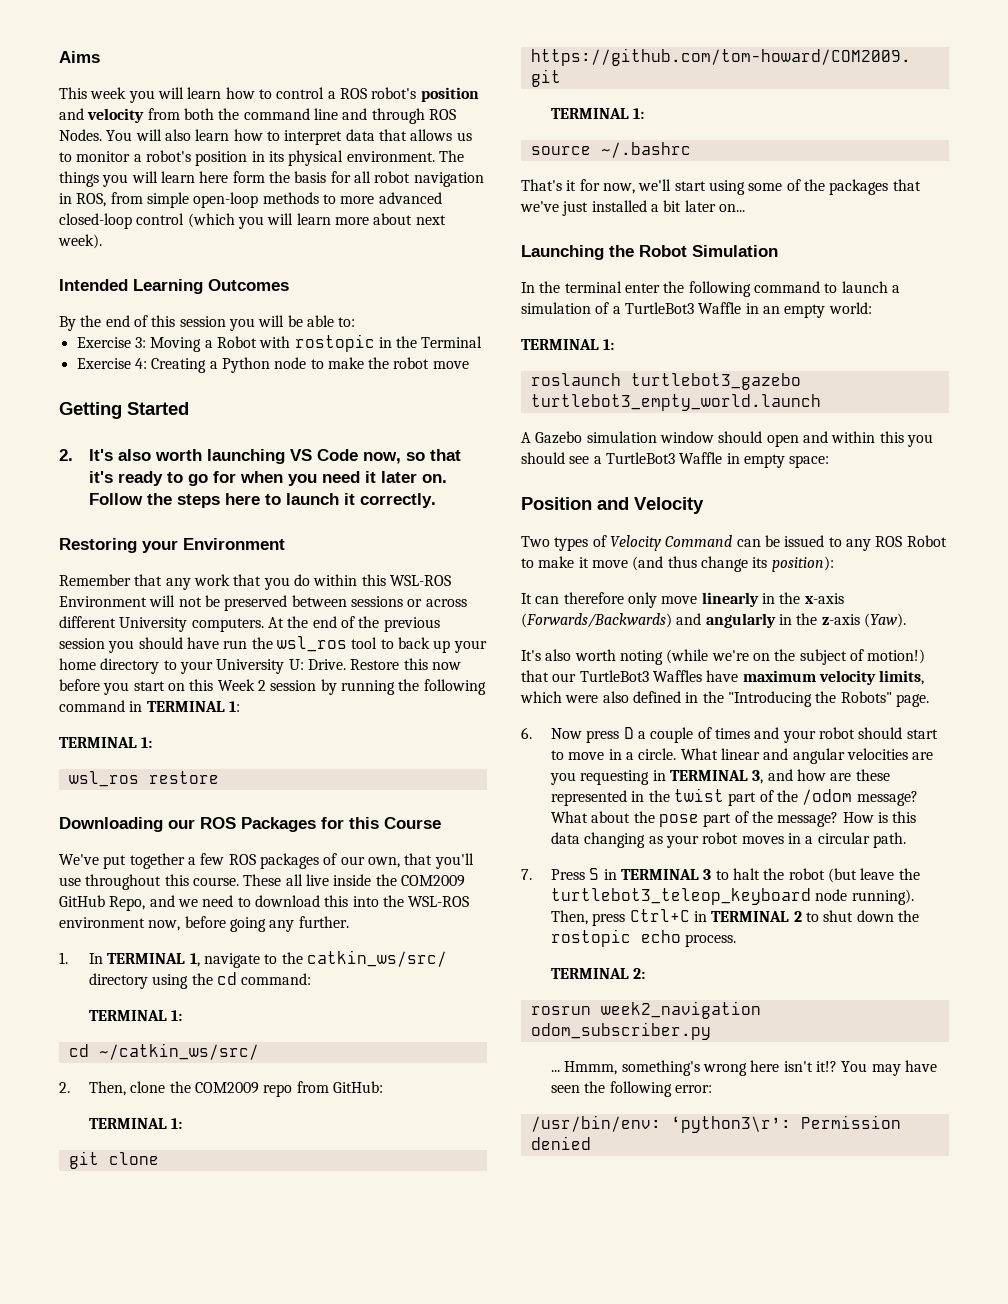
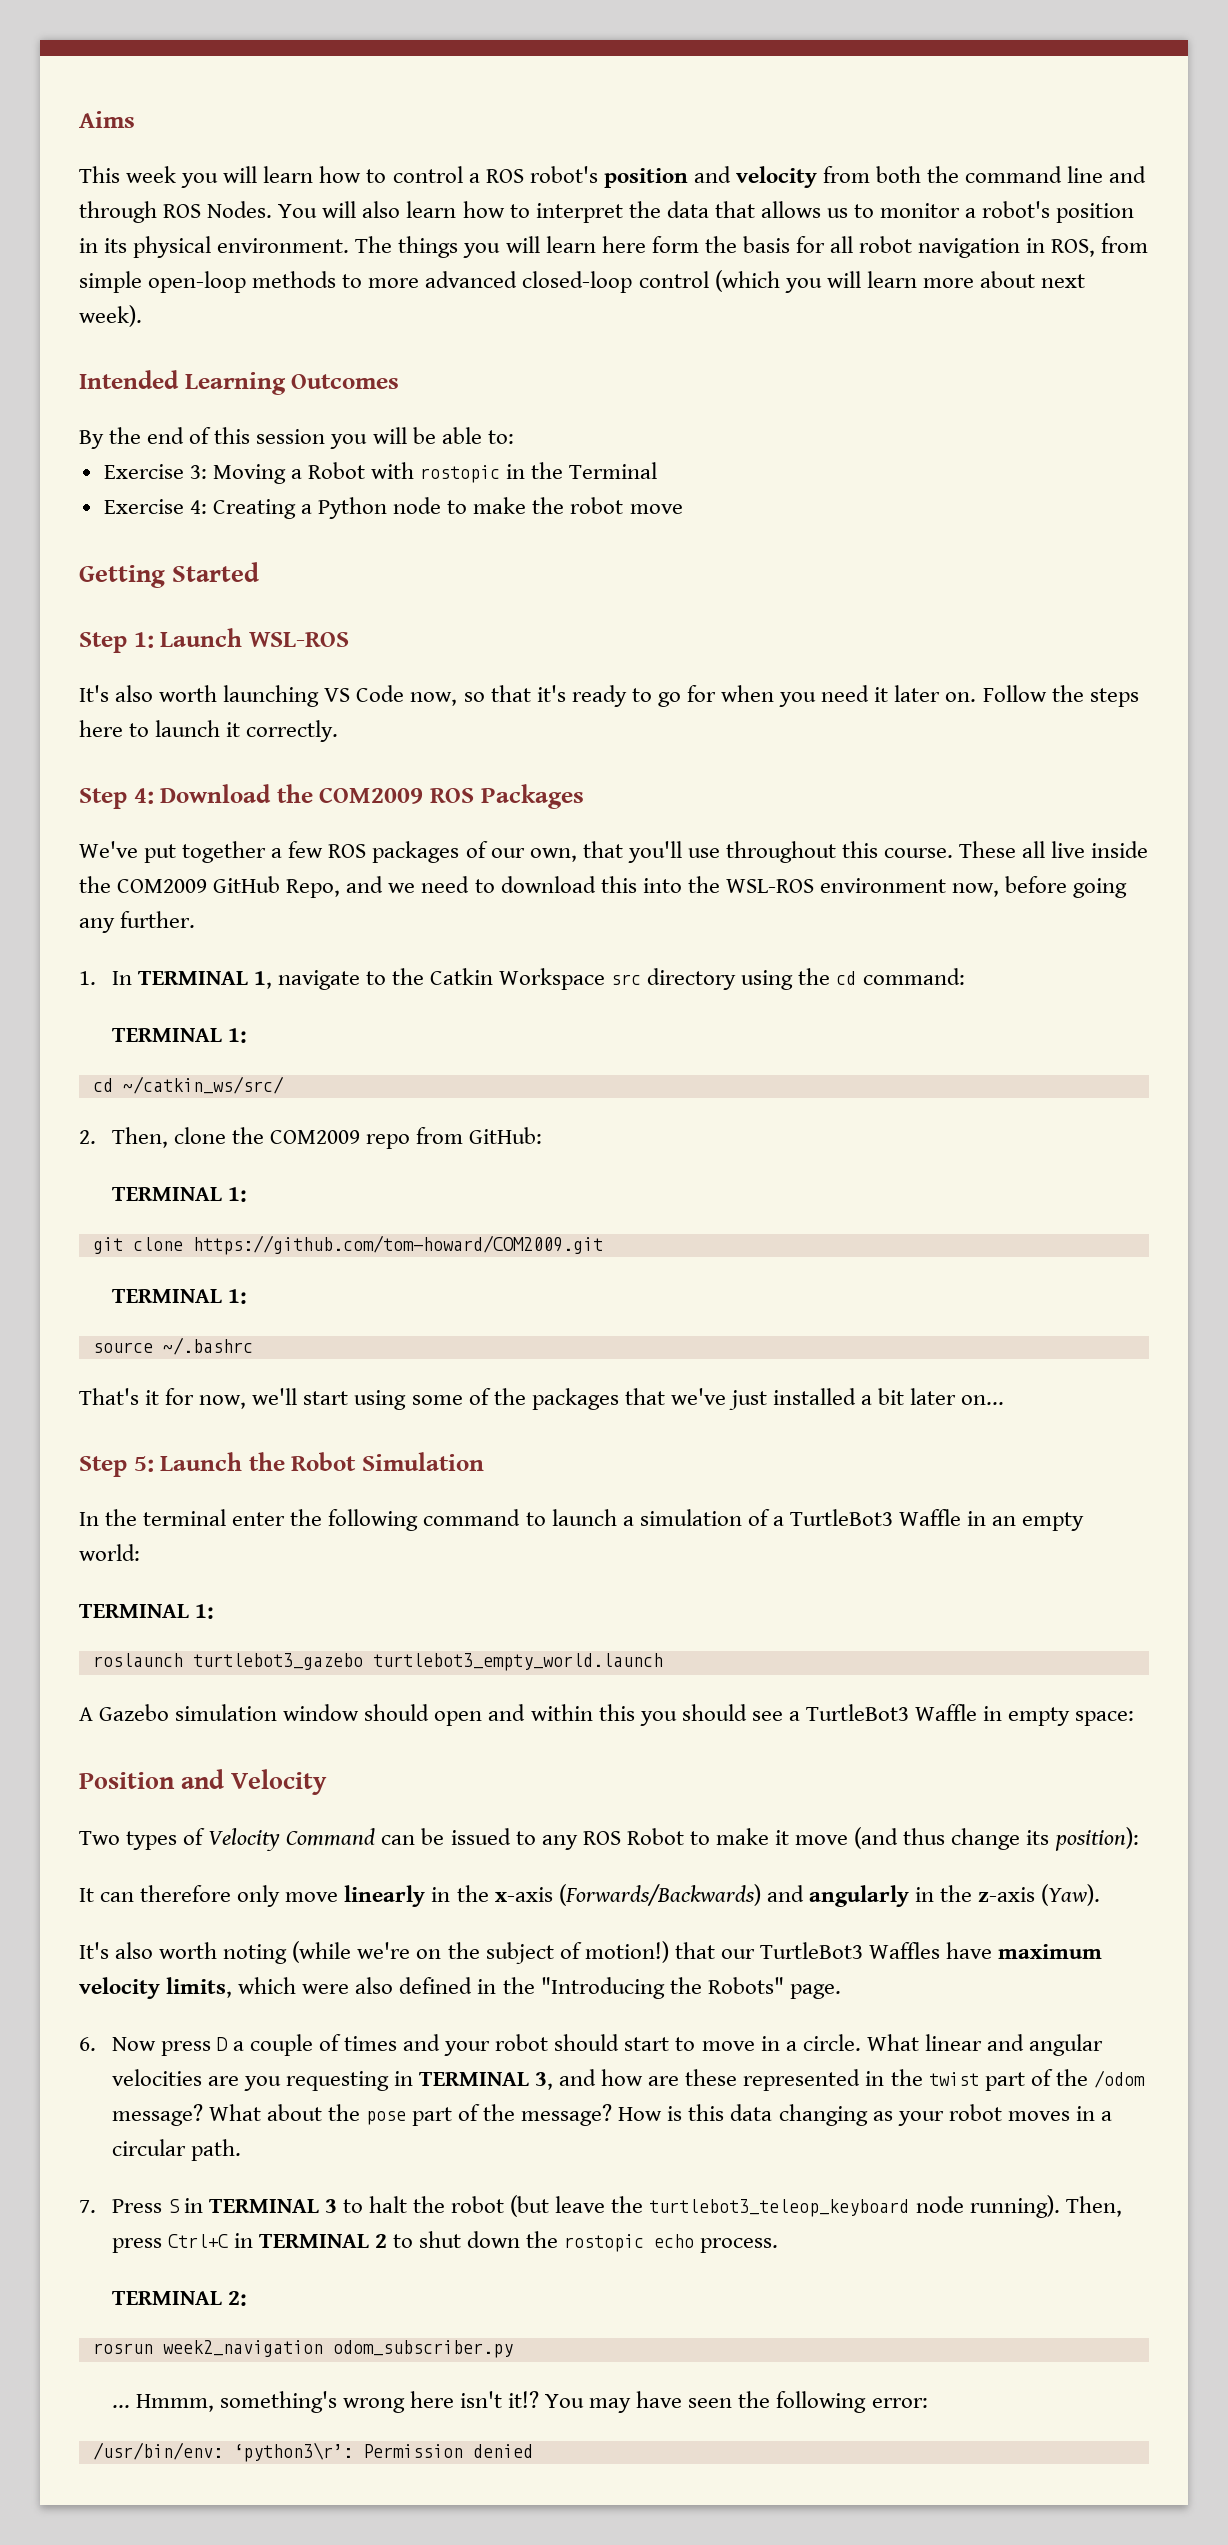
(343, 137) none -> [628,201,661,218] the
[59,449,73,461] 2. -> [79,628,349,653] Step 1: Launch WSL-ROS //
[59,538,285,553] [59,574,451,590] [59,595,467,611] [59,616,440,632] [59,636,487,653] [59,658,461,674] [59,679,486,695] [59,700,240,712] [59,737,153,748] [68,771,219,787] [59,817,195,832] Restoring your Environment // Remember that any work that you do within this WSL-ROS Environment will not be preserved between sessions or across different University computers. At the end of the previous session you should have run the wsl_ros tool to back up your home directory to your University U: Drive. Restore this now before you start on this Week 2 session by running the following command in TERMINAL 1: // TERMINAL 1: // wsl_ros restore // Downloading our -> [79,784,424,809] Step 4: Download the COM2009
[321,817,441,829] for this Course -> (584, 796) none
[306,950,447,967] catkin_ws/src/ -> [429,968,642,990] Catkin Workspace src
[521,245,604,260] Launching -> [79,1452,243,1477] Step 5: Launch

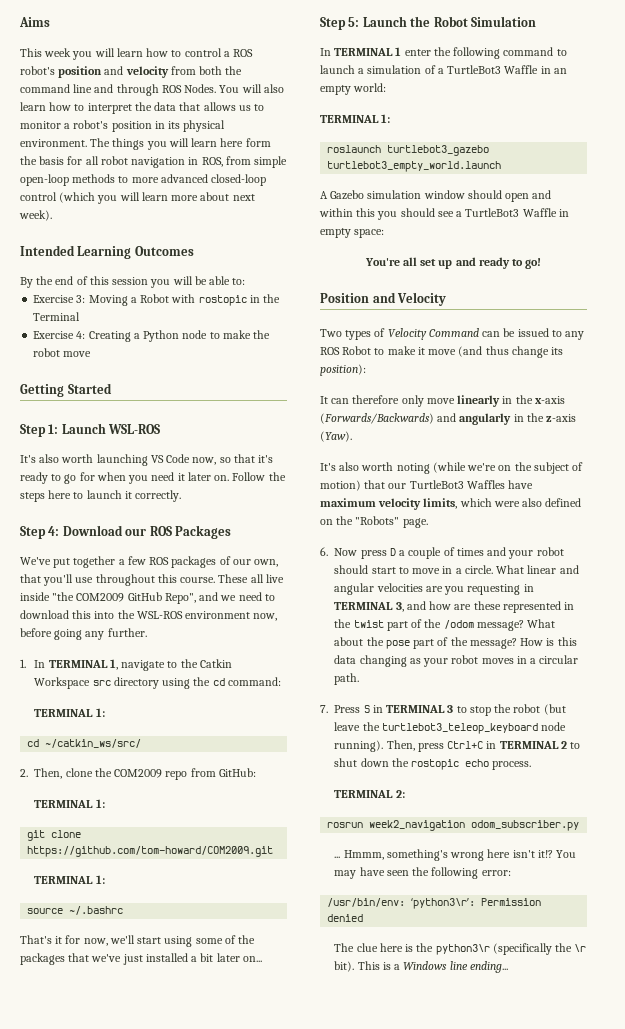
[276,784,424,804] the COM2009 -> [125,528,147,536] our
[79,876,111,893] the -> [52,592,75,601] "the
[286,879,341,898] Repo, -> [164,593,196,604] Repo",
[105,1509,227,1526] the terminal -> [334,47,402,56] TERMINAL 1
(1135, 1718) none -> [364,257,542,269] // You're all set up and ready to go!
[584,1941,669,1963] motion!) -> [320,480,361,491] motion)
[477,1977,784,1999] in the "Introducing the Robots" -> [320,516,400,525] on the "Robots"
[368,2196,407,2213] halt -> [469,706,491,716] stop
(533, 2451) none -> [334,943,587,955] [334,961,508,973] // The clue here is the python3\r (specifically the \r bit). This is a Windows line ending...

